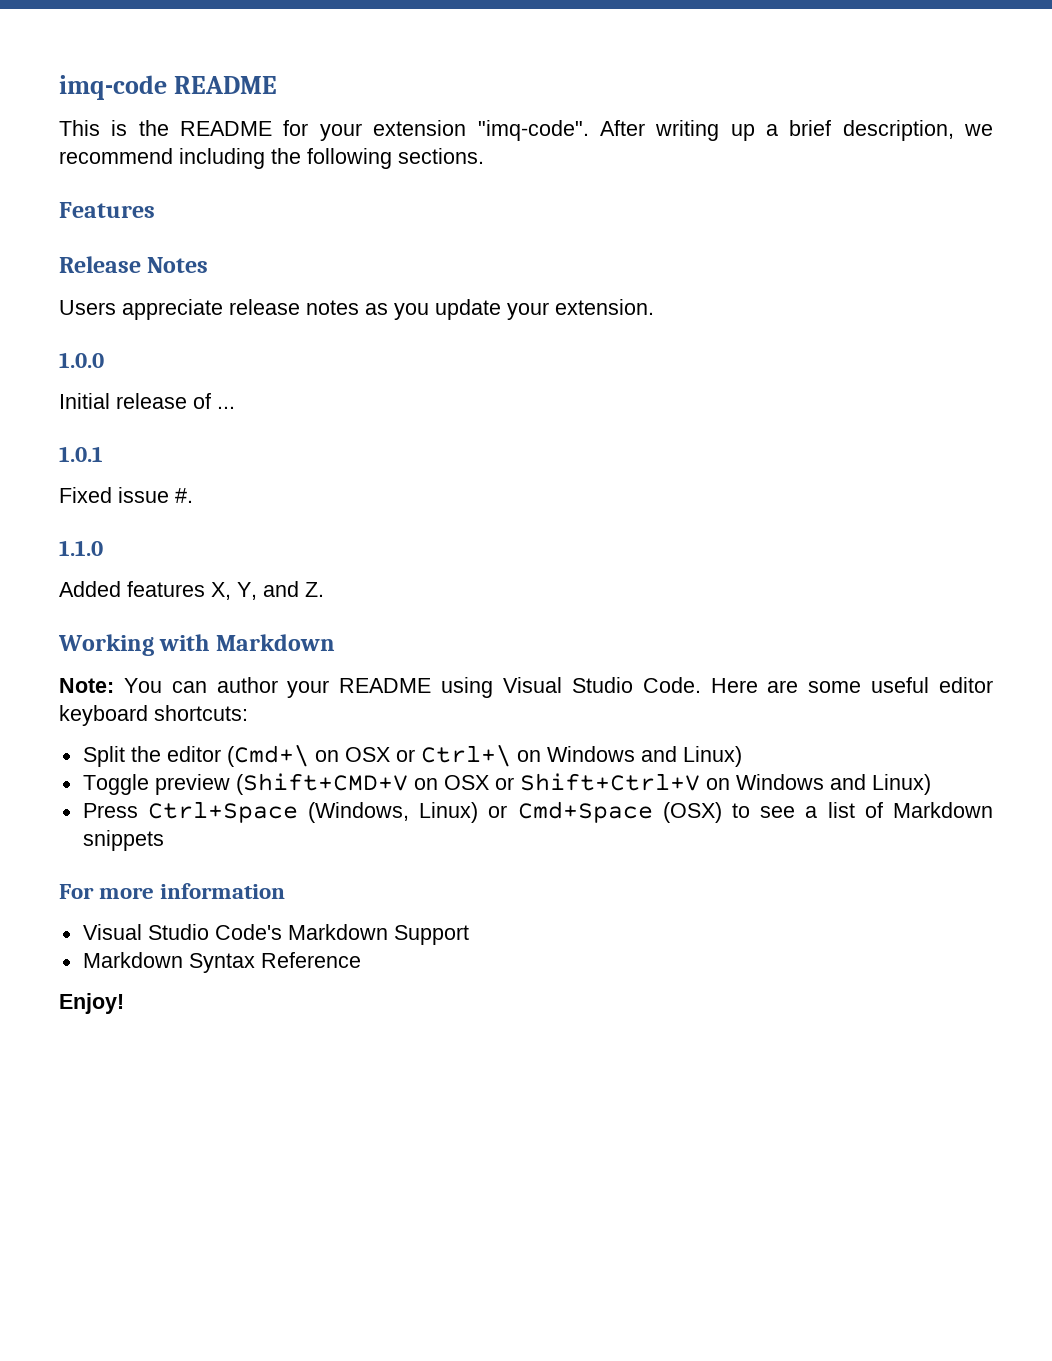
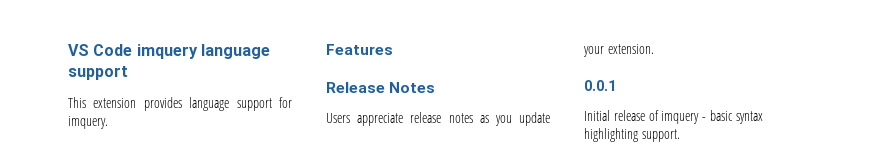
[59,75,277,100] [59,120,994,141] [59,148,484,169] imq-code README // This is the README for your extension "imq-code". After writing up a brief description, we recommend including the following sections. -> [68,44,270,59] [68,66,128,80] [68,97,292,111] [68,116,108,129] VS Code imquery language support // This extension provides language support for imquery.
[59,352,104,368] 1.0.0 -> [584,80,616,91] 0.0.1
[217,406,235,409] [59,446,103,462] [59,487,193,503] [59,540,103,556] [59,581,324,600] [58,634,335,656] [59,677,994,698] [59,705,248,726] [82,744,742,767] [82,773,931,795] [82,801,993,823] [82,830,164,851] [59,883,286,899] [82,924,469,945] [82,952,361,973] [59,993,124,1014] ... // 1.0.1 // Fixed issue #. // 1.1.0 // Added features X, Y, and Z. // Working with Markdown // Note: You can author your README using Visual Studio Code. Here are some useful editor keyboard shortcuts: // Split the editor (Cmd+\ on OSX or Ctrl+\ on Windows and Linux) // Toggle preview (Shift+CMD+V on OSX or Shift+Ctrl+V on Windows and Linux) // Press Ctrl+Space (Windows, Linux) or Cmd+Space (OSX) to see a list of Markdown snippets // For more information // Visual Studio Code's Markdown Support // Markdown Syntax Reference // Enjoy! -> [661,110,763,124] [584,128,680,142] imquery - basic syntax highlighting support.

